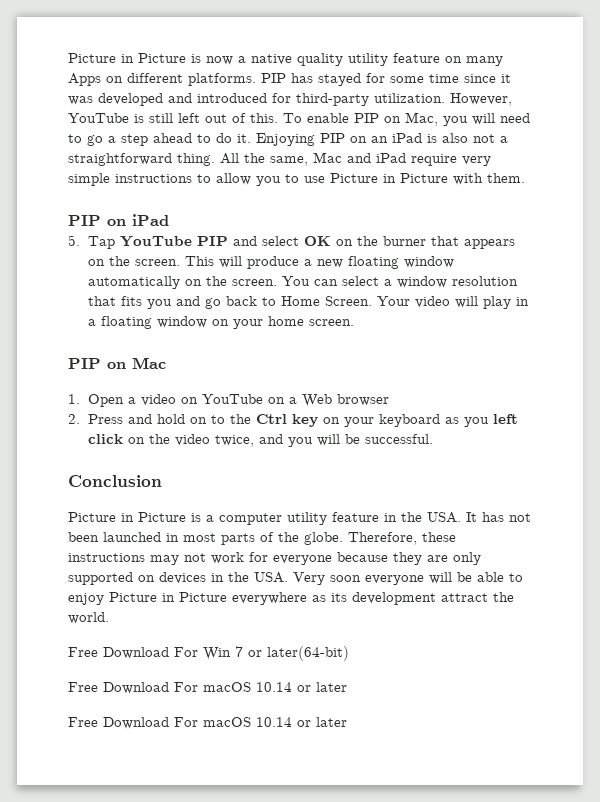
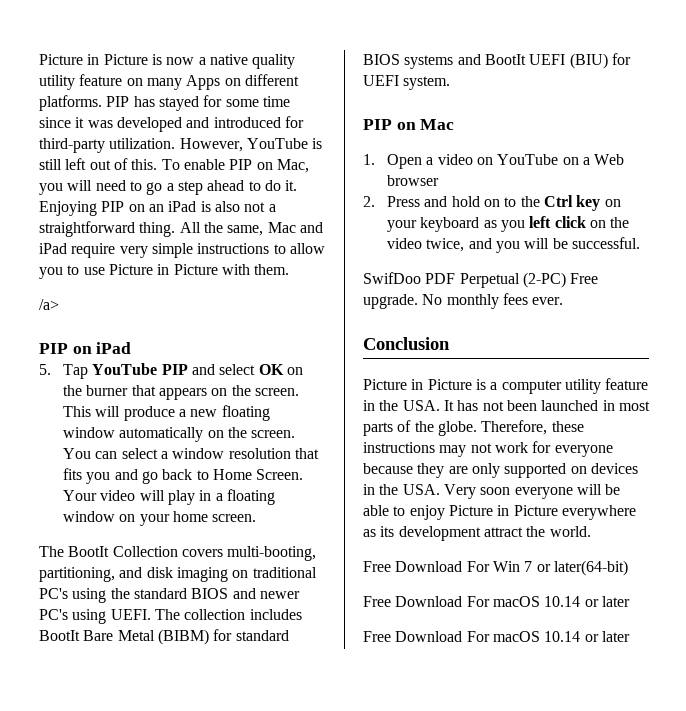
(525, 178) none -> [39,299,59,310] // /a>
(354, 322) none -> [39,546,317,561] [39,567,317,582] [39,588,300,603] [39,609,302,624] [39,629,289,645] [363,53,631,69] [363,75,451,90] // The BootIt Collection covers multi-booting, partitioning, and disk imaging on traditional PC's using the standard BIOS and newer PC's using UEFI. The collection includes BootIt Bare Metal (BIBM) for standard BIOS systems and BootIt UEFI (BIU) for UEFI system.
(433, 439) none -> [363,272,599,288] [363,293,564,309] // SwifDoo PDF Perpetual (2-PC) Free upgrade. No monthly fees ever.

